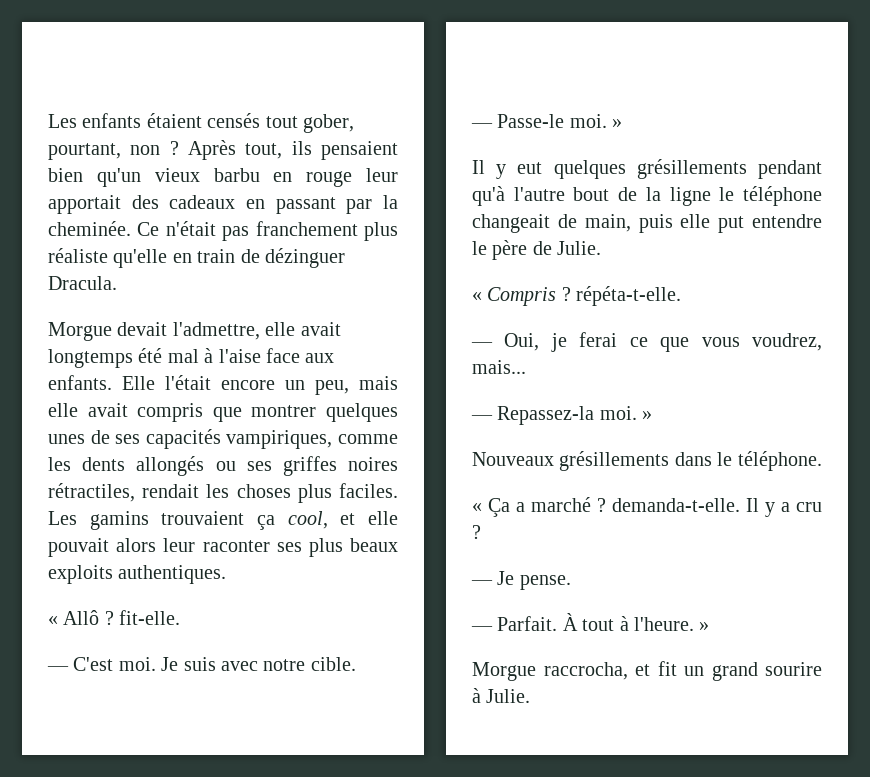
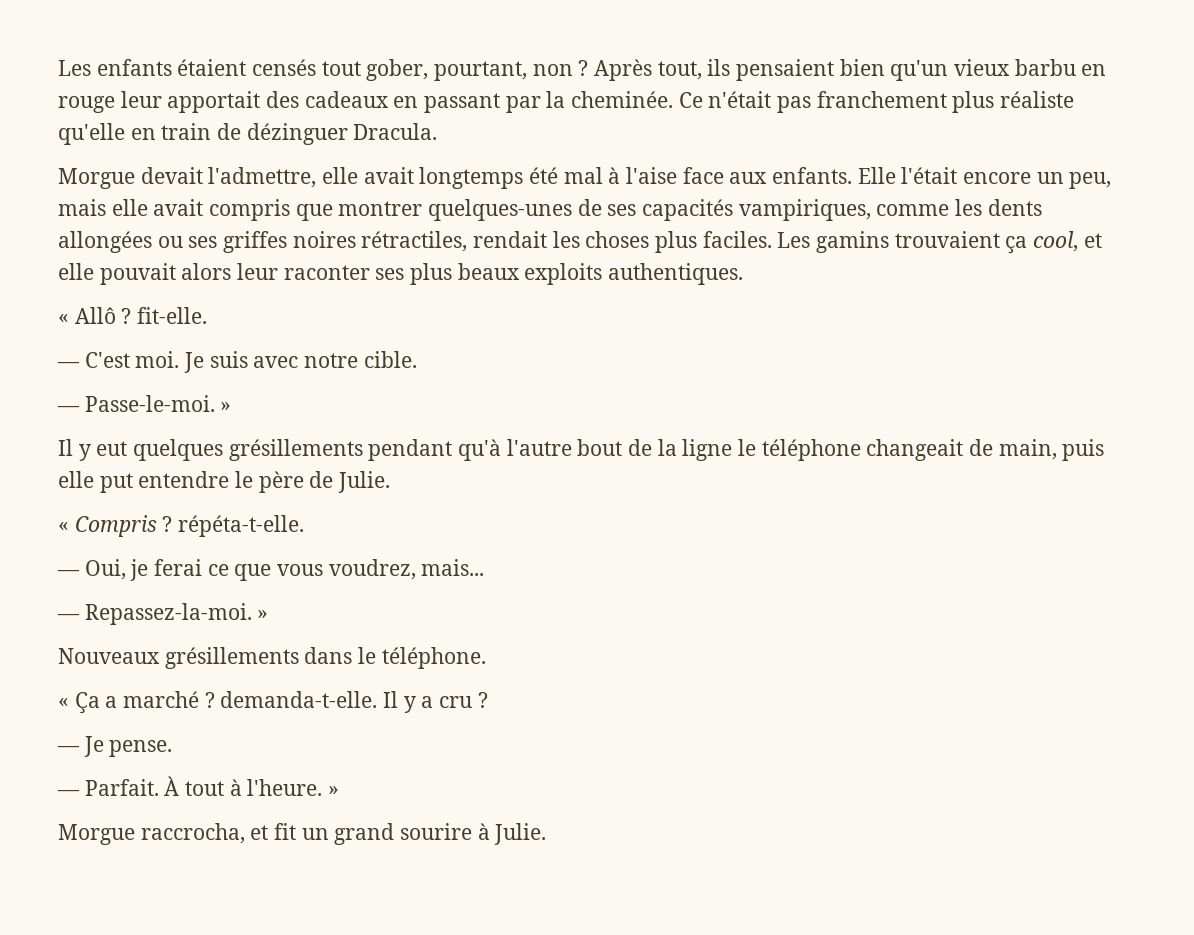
[326,403,398,422] [48,434,85,444] quelques unes -> [428,199,573,221] quelques-unes
[136,456,205,476] allongés -> [58,231,152,253] allongées
[497,114,607,128] Passe-le moi. -> [84,395,215,412] Passe-le-moi.
[497,406,637,425] Repassez-la moi. -> [84,603,252,625] Repassez-la-moi.

